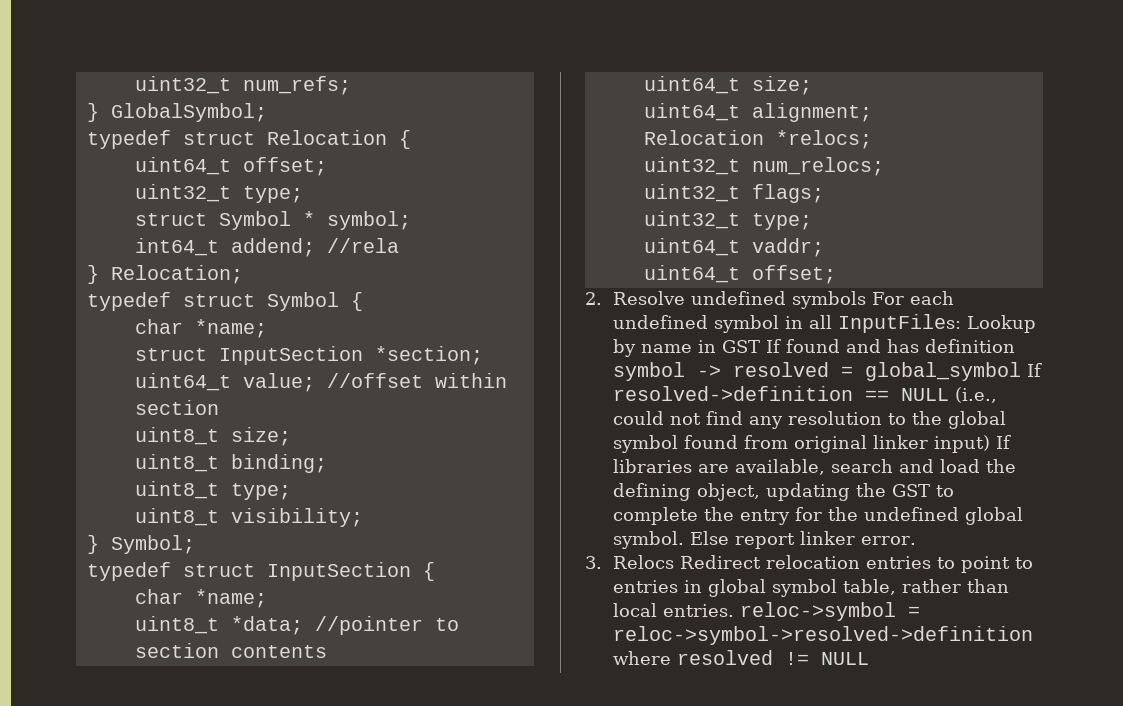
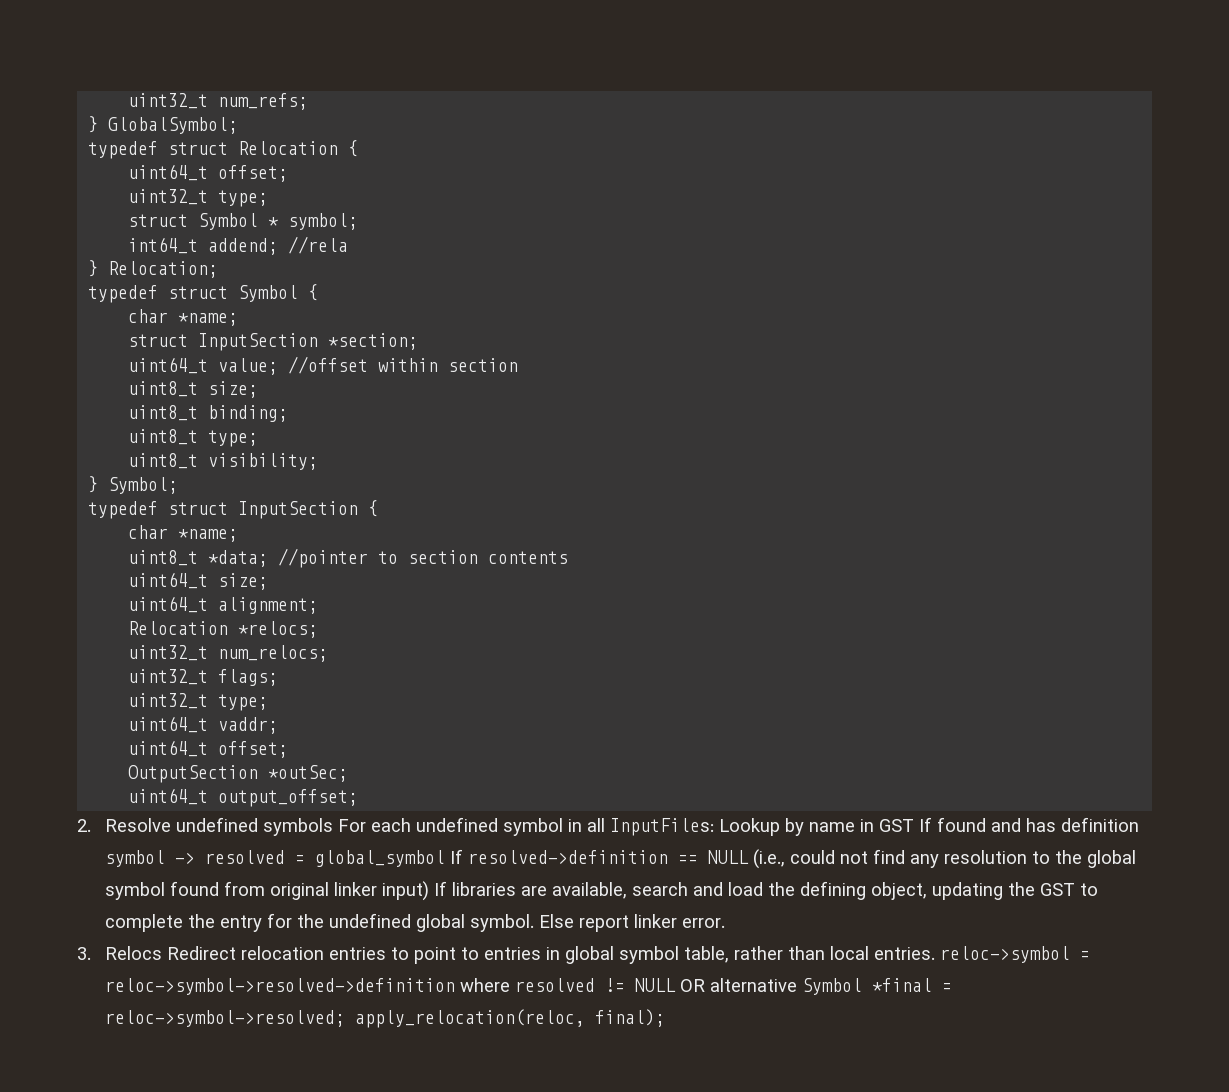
(836, 274) none -> [128,765,349,783] [128,788,359,807] // OutputSection *outSec; // uint64_t output_offset;
(870, 658) none -> [680,978,953,995] [105,1009,666,1028] OR alternative Symbol *final = reloc->symbol->resolved; apply_relocation(reloc, final);

